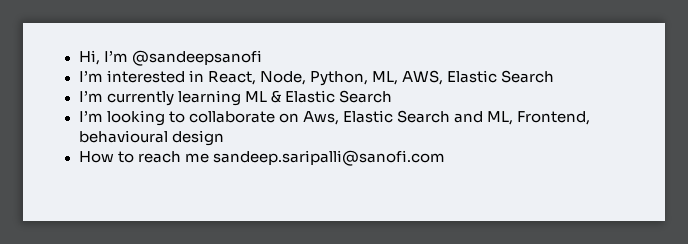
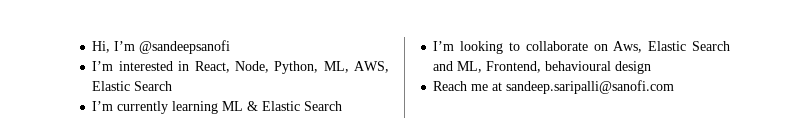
[78,151,209,163] How to reach me -> [433,81,503,91] Reach me at

